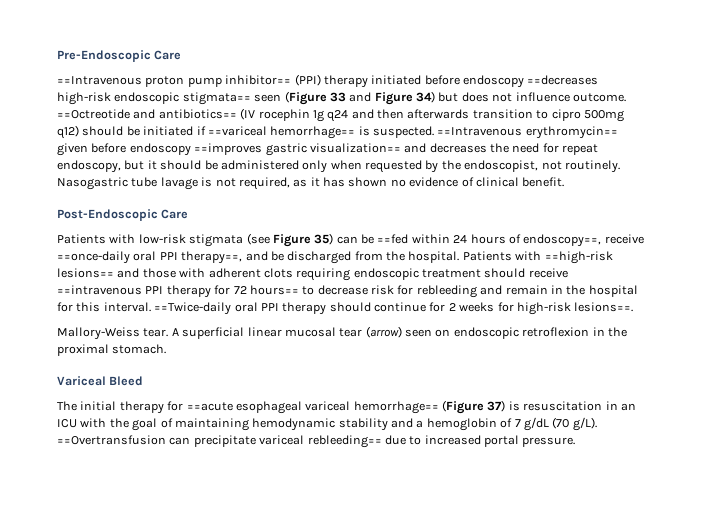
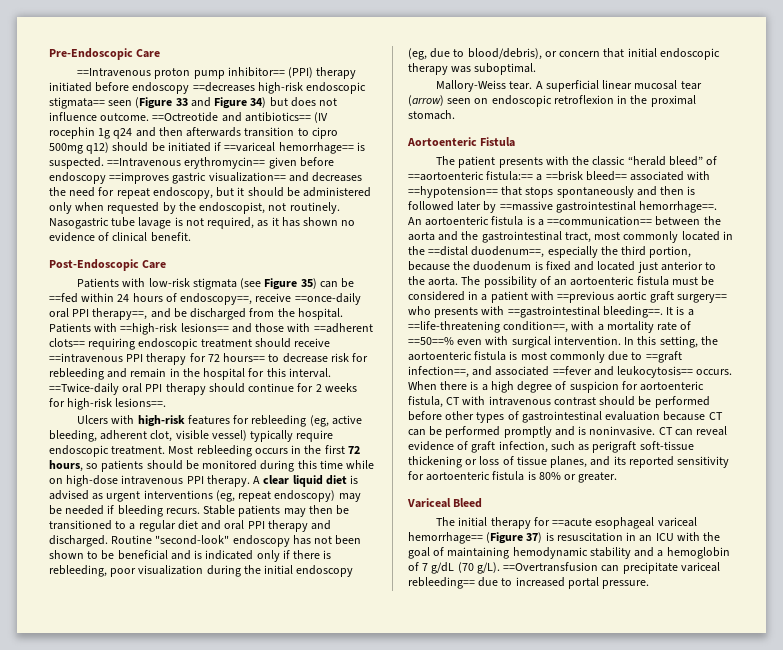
[208,268,293,278] adherent clots -> [313,323,373,333] [49,338,85,347] ==adherent clots==
(634, 307) none -> [77,415,362,427] [49,430,334,442] [49,445,360,457] [49,460,375,472] [49,475,359,487] [49,490,361,502] [49,505,350,517] [49,520,332,532] [49,535,362,547] [49,550,332,562] [49,565,354,577] [408,48,720,60] [408,63,537,75] // Ulcers with high-risk features for rebleeding (eg, active bleeding, adherent clot, visible vessel) typically require endoscopic treatment. Most rebleeding occurs in the first 72 hours, so patients should be monitored during this time while on high-dose intravenous PPI therapy. A clear liquid diet is advised as urgent interventions (eg, repeat endoscopy) may be needed if bleeding recurs. Stable patients may then be transitioned to a regular diet and oral PPI therapy and discharged. Routine "second-look" endoscopy has not been shown to be beneficial and is indicated only if there is rebleeding, poor visualization during the initial endoscopy (eg, due to blood/debris), or concern that initial endoscopic therapy was suboptimal.
(167, 349) none -> [407,137,516,147] [436,156,718,168] [408,171,711,181] [408,186,696,198] [408,201,718,213] [408,216,721,226] [408,231,733,243] [408,246,692,258] [408,261,717,273] [408,276,715,288] [408,291,727,303] [408,306,694,318] [408,321,692,333] [408,336,718,348] [408,351,682,363] [408,366,733,378] [408,381,705,393] [408,396,710,408] [408,411,723,423] [408,426,728,438] [408,441,694,453] [408,456,730,468] [408,471,618,483] // Aortoenteric Fistula // The patient presents with the classic “herald bleed” of ==aortoenteric fistula:== a ==brisk bleed== associated with ==hypotension== that stops spontaneously and then is followed later by ==massive gastrointestinal hemorrhage==. An aortoenteric fistula is a ==communication== between the aorta and the gastrointestinal tract, most commonly located in the ==distal duodenum==, especially the third portion, because the duodenum is fixed and located just anterior to the aorta. The possibility of an aortoenteric fistula must be considered in a patient with ==previous aortic graft surgery== who presents with ==gastrointestinal bleeding==. It is a ==life-threatening condition==, with a mortality rate of ==50==% even with surgical intervention. In this setting, the aortoenteric fistula is most commonly due to ==graft infection==, and associated ==fever and leukocytosis== occurs. When there is a high degree of suspicion for aortoenteric fistula, CT with intravenous contrast should be performed before other types of gastrointestinal evaluation because CT can be performed promptly and is noninvasive. CT can reveal evidence of graft infection, such as perigraft soft-tissue thickening or loss of tissue planes, and its reported sensitivity for aortoenteric fistula is 80% or greater.

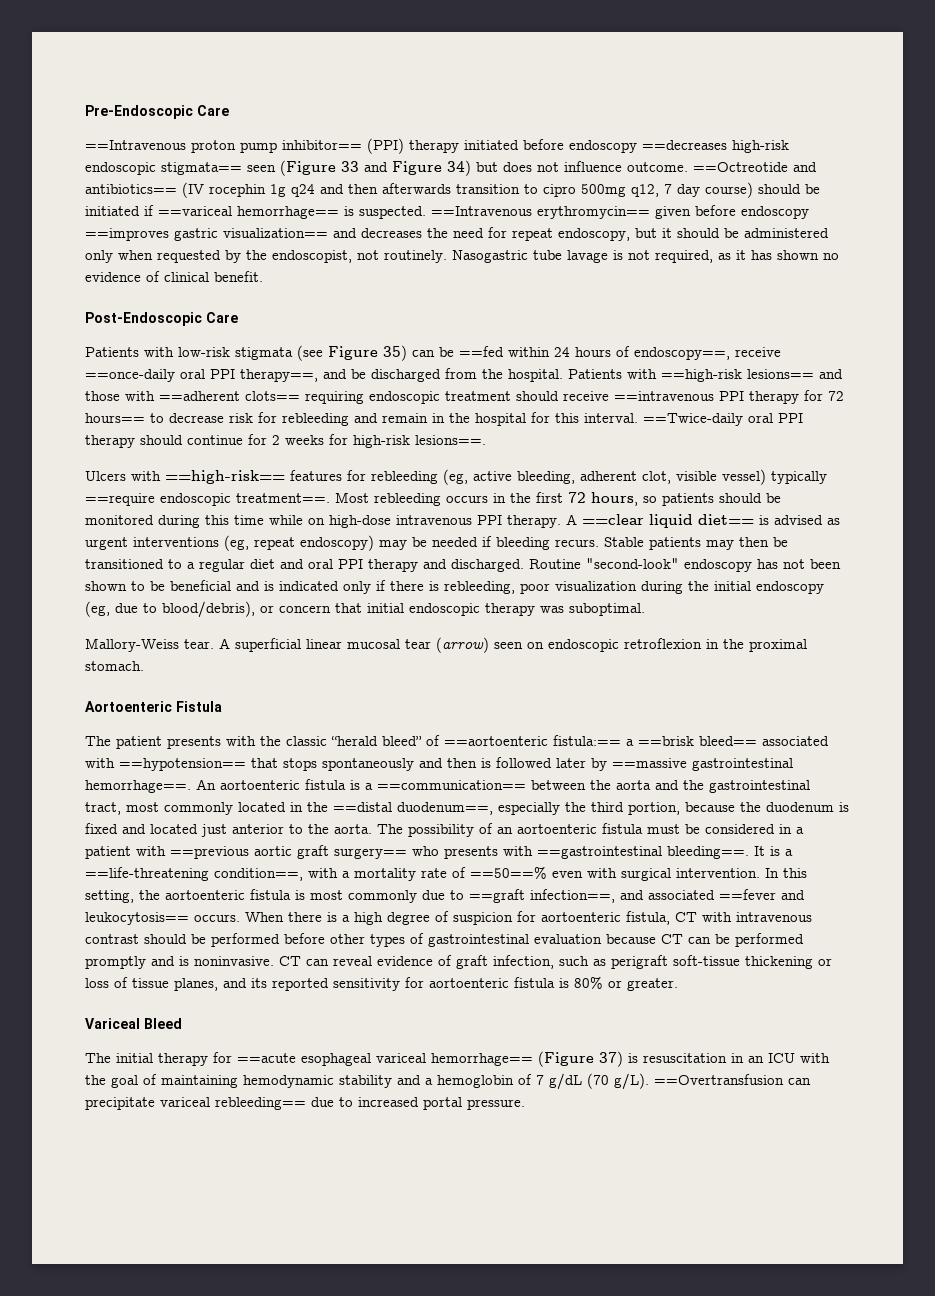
[86,142,110,154] q12) -> [631,182,753,198] q12, 7 day course)
[137,415,185,427] high-risk -> [165,470,285,484] ==high-risk==
[296,430,334,442] [49,445,166,457] require endoscopic treatment. -> [85,493,330,506] ==require endoscopic treatment==.
[263,475,347,487] clear liquid diet -> [582,514,754,528] ==clear liquid diet==

